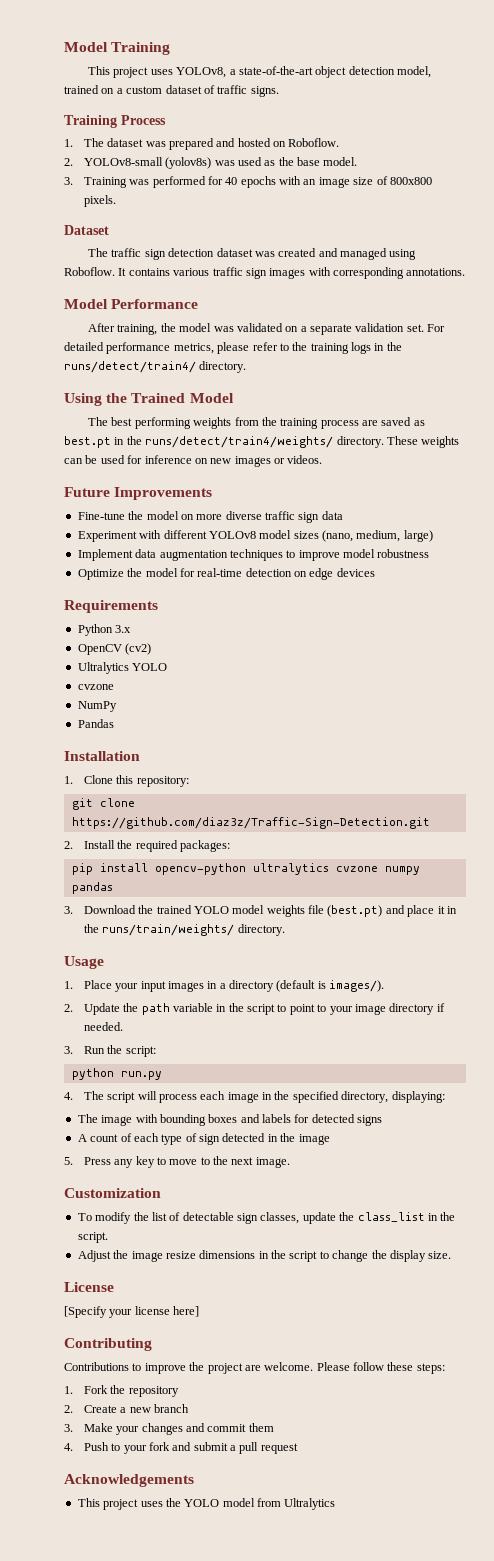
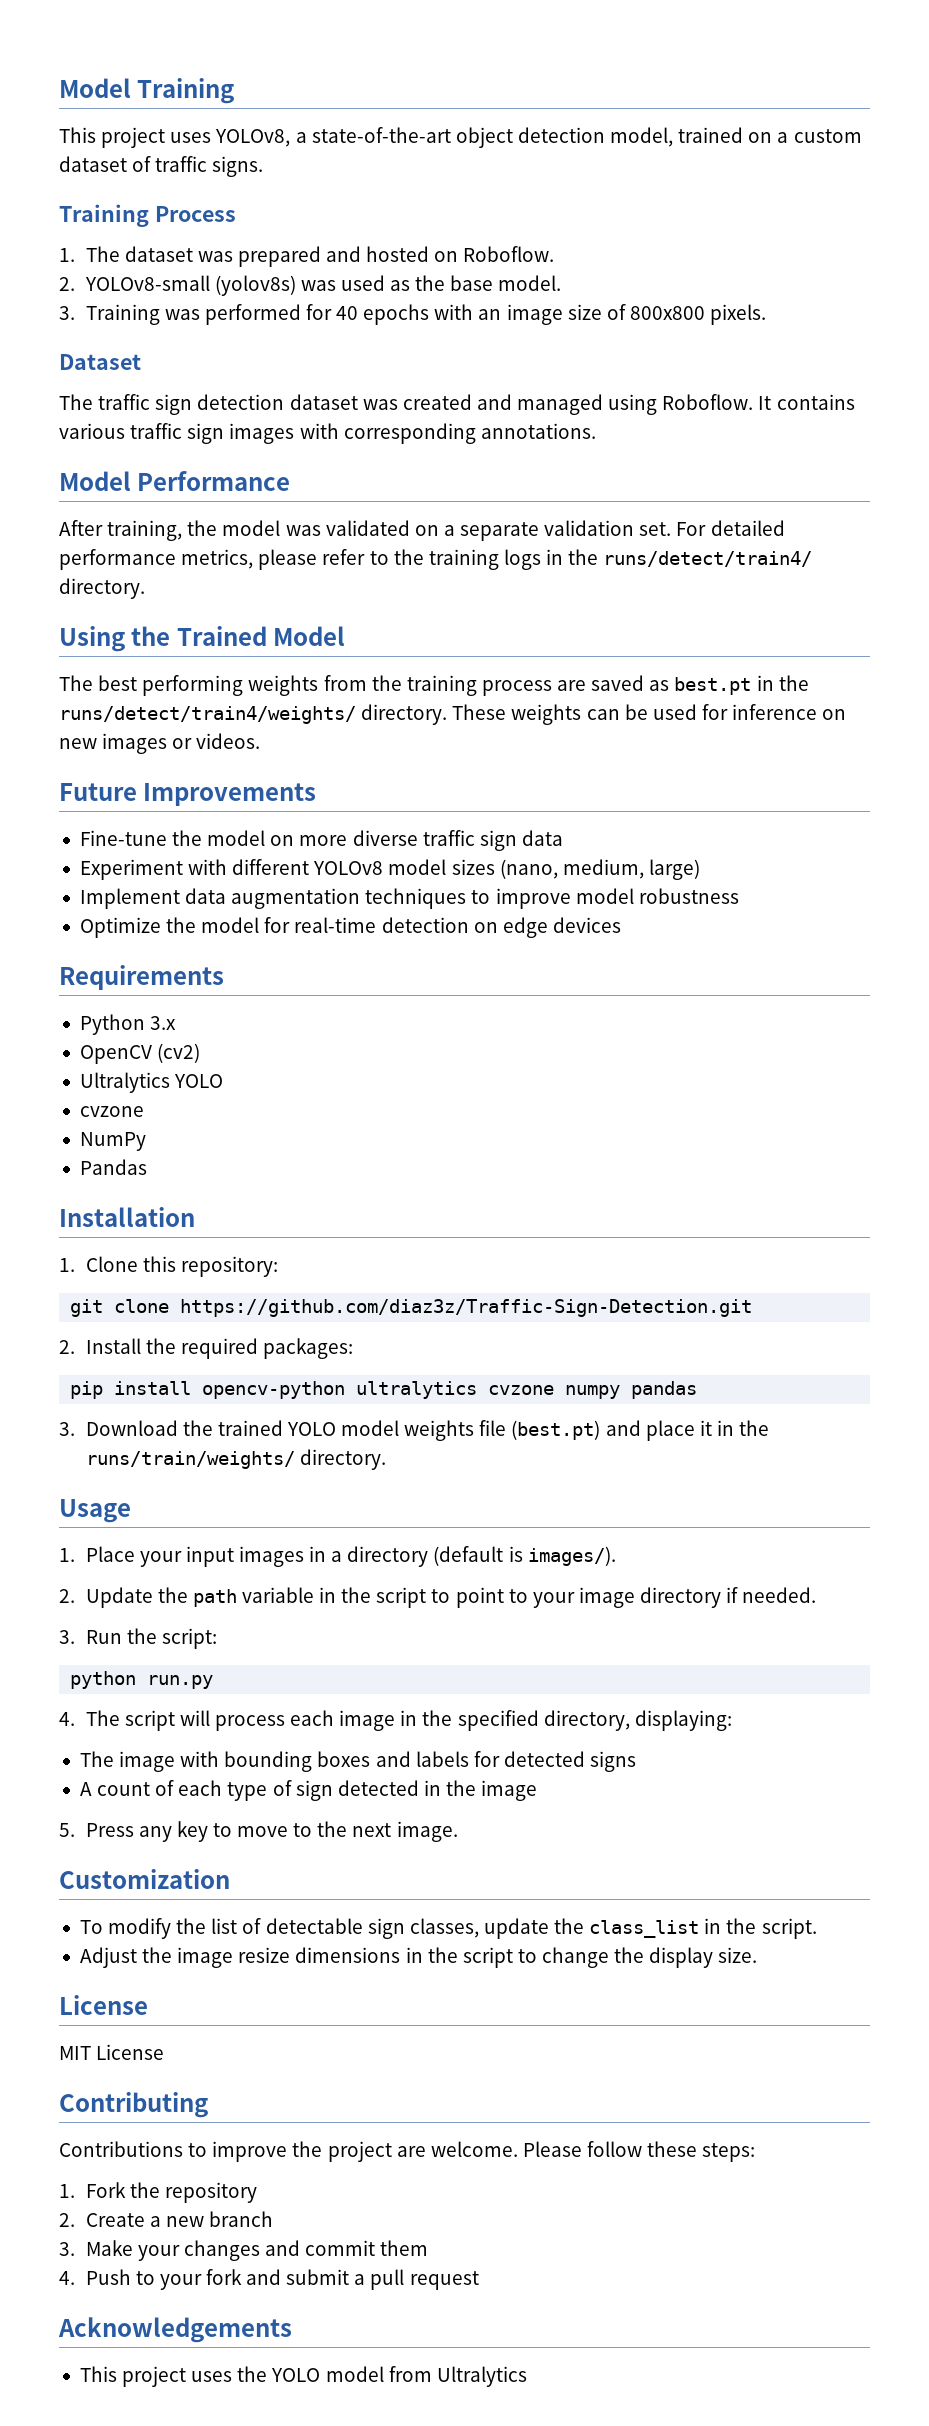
[64,1306,200,1318] [Specify your license here] -> [59,2044,165,2060] MIT License

